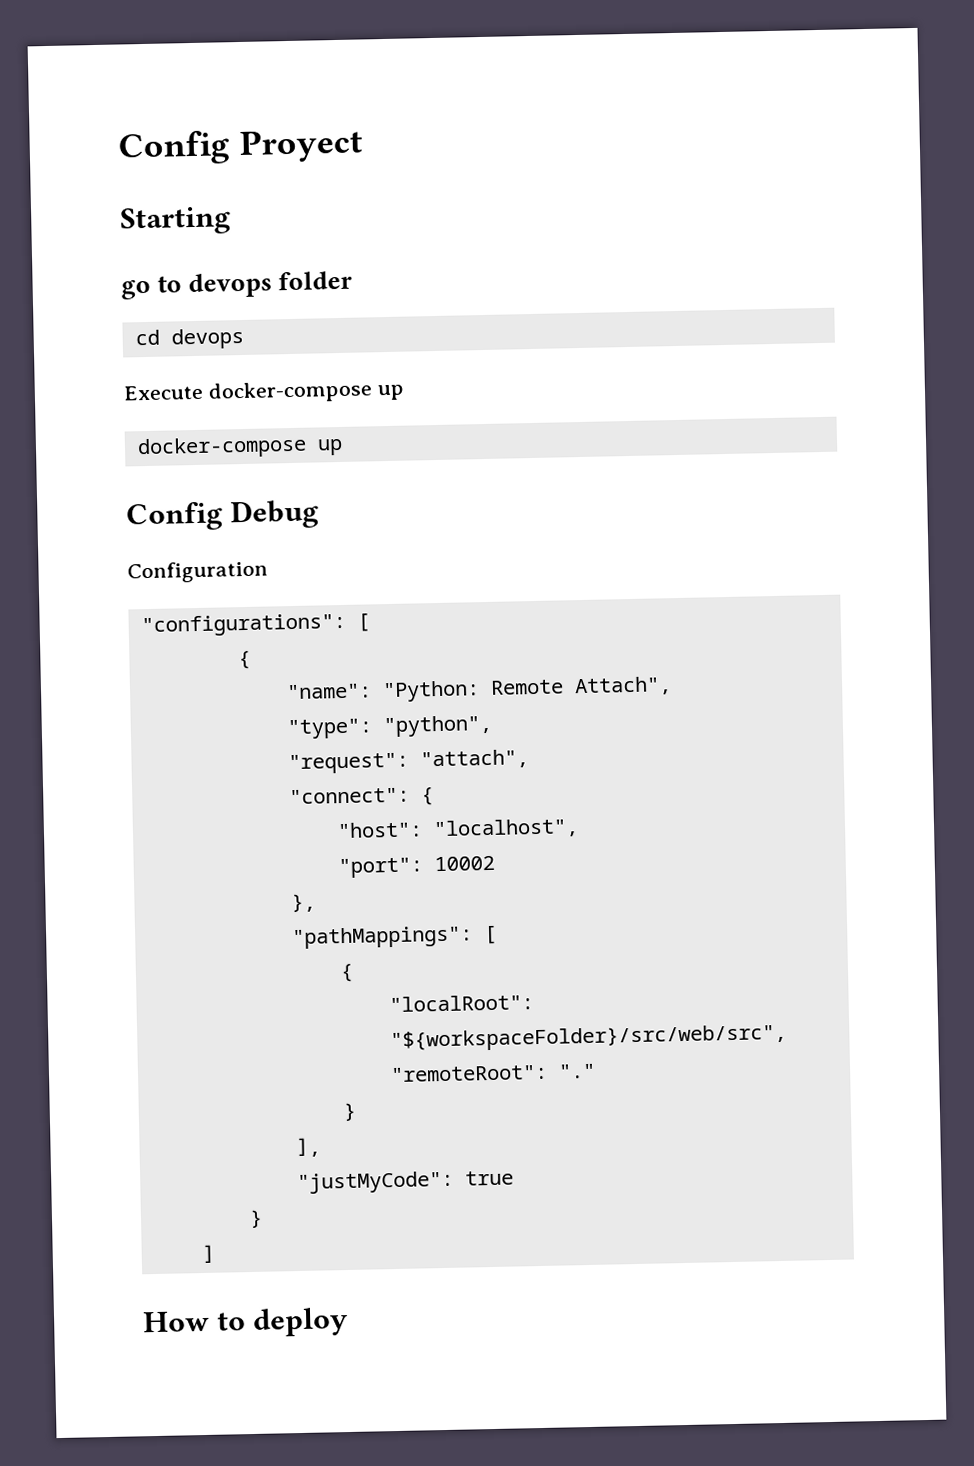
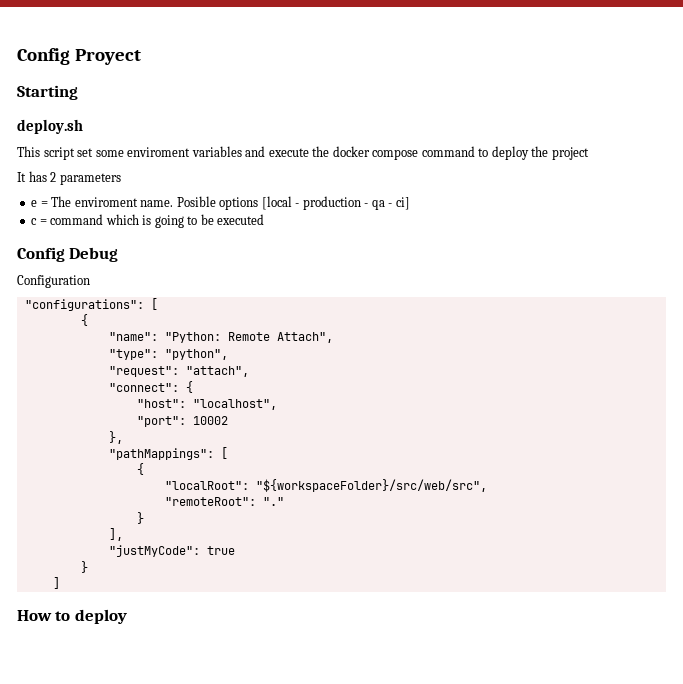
[121,270,354,300] [134,327,244,350] [123,380,405,404] [136,435,343,460] go to devops folder // cd devops // Execute docker-compose up // docker-compose up -> [17,119,83,134] [17,146,589,160] [17,171,121,185] [31,196,410,210] [31,214,265,228] deploy.sh // This script set some enviroment variables and execute the docker compose command to deploy the project // It has 2 parameters // e = The enviroment name. Posible options [local - production - qa - ci] // c = command which is going to be executed

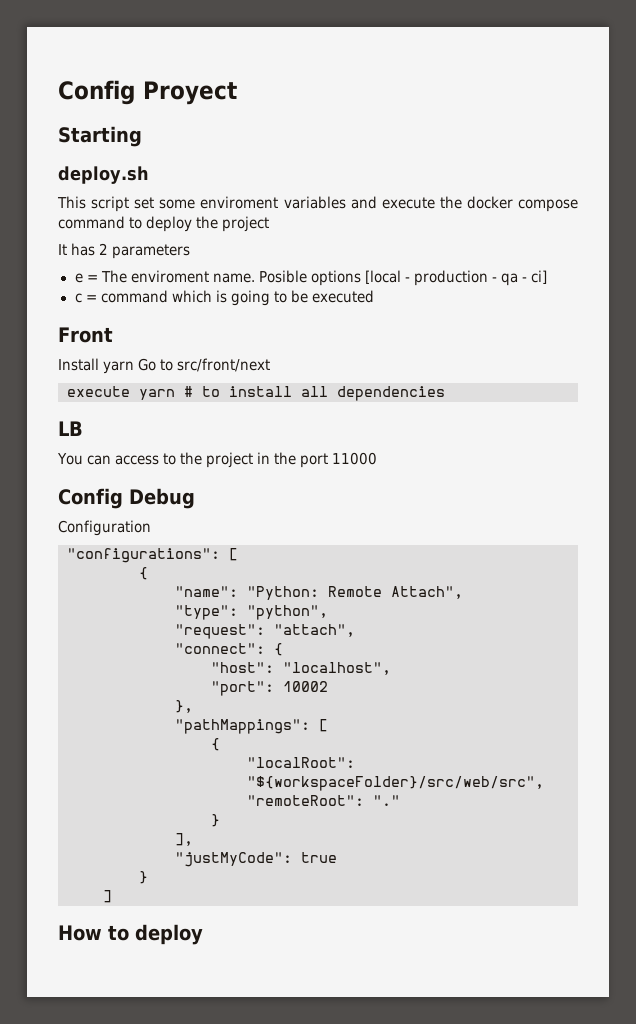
(265, 219) none -> [58,327,113,343] [58,358,271,374] [67,386,445,401] [58,421,83,436] [57,452,378,468] // Front // Install yarn Go to src/front/next // execute yarn # to install all dependencies // LB // You can access to the project in the port 11000

